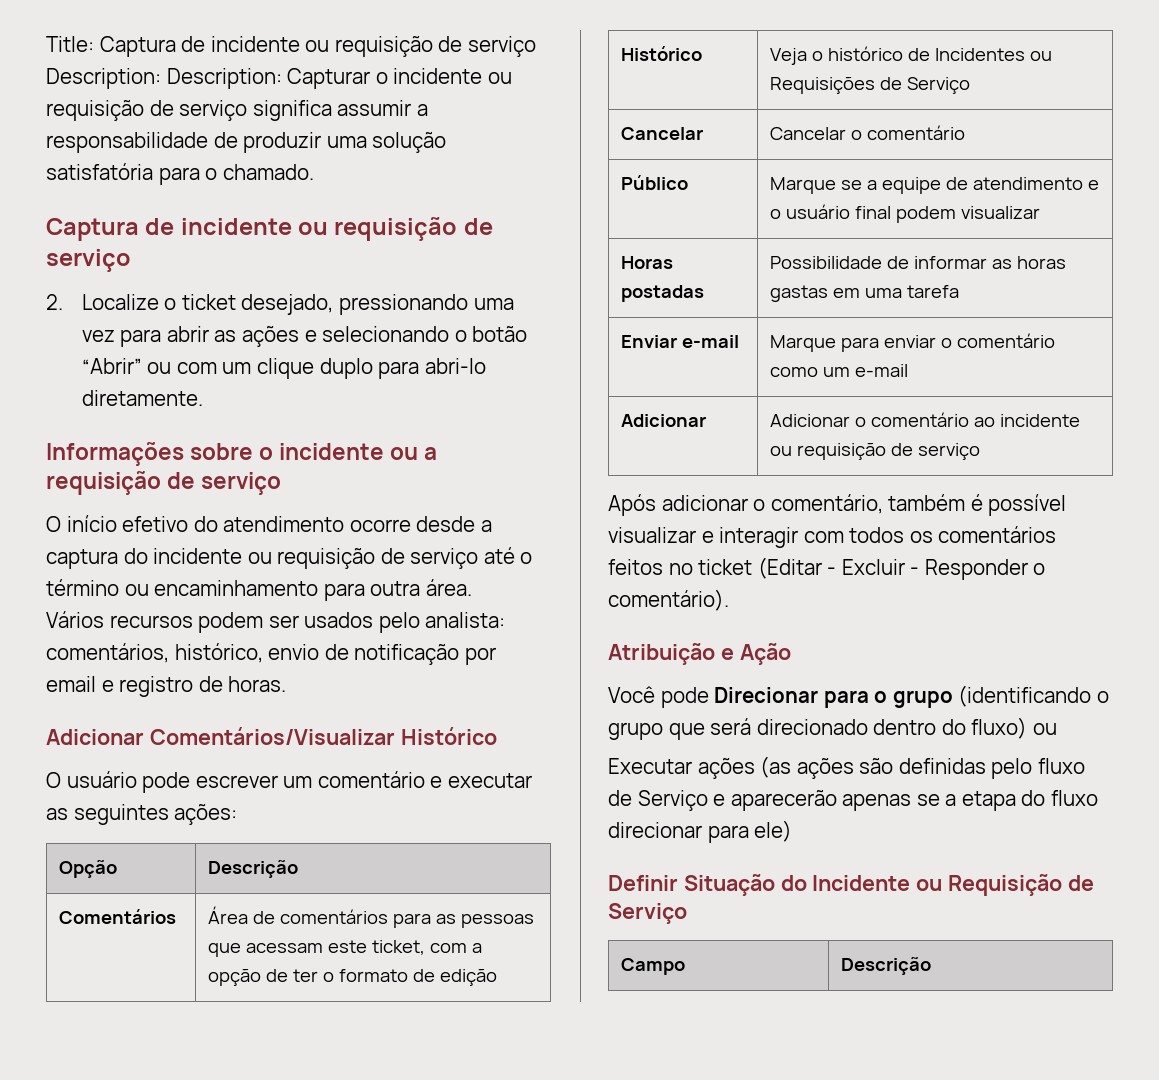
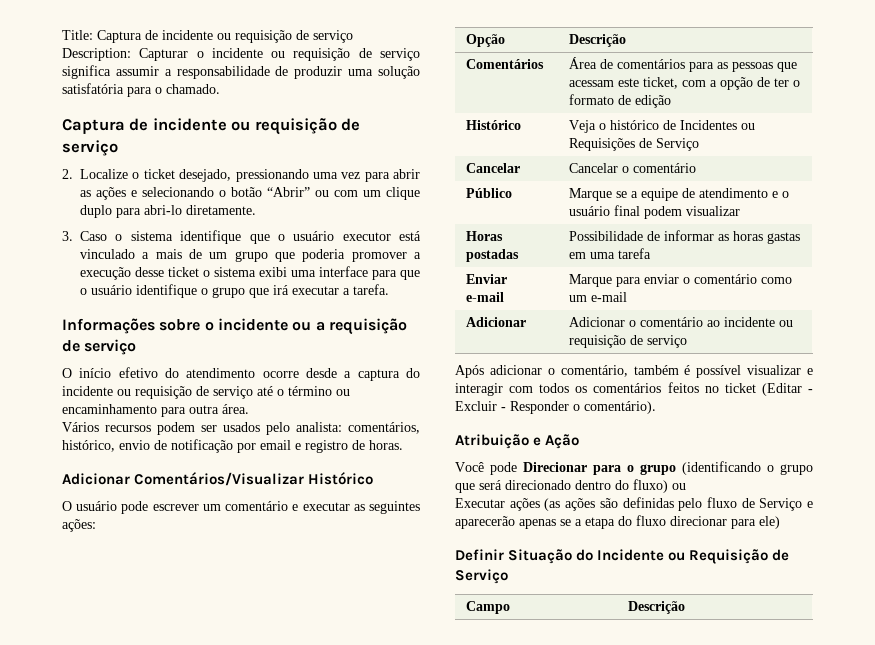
[166,68,282,89] Description: -> (131, 54) none
(203, 398) none -> [62,230,421,244] [80,249,421,262] [80,266,420,280] [80,284,389,298] // 3. Caso o sistema identifique que o usuário executor está vinculado a mais de um grupo que poderia promover a execução desse ticket o sistema exibi uma interface para que o usuário identifique o grupo que irá executar a tarefa.

